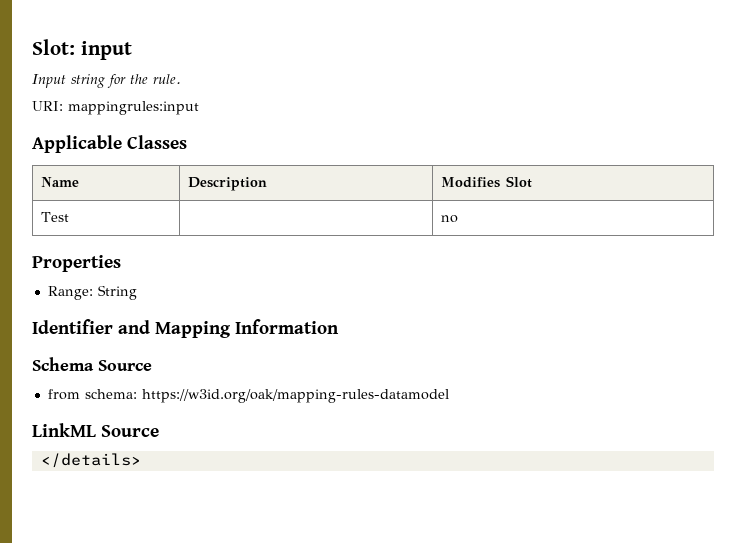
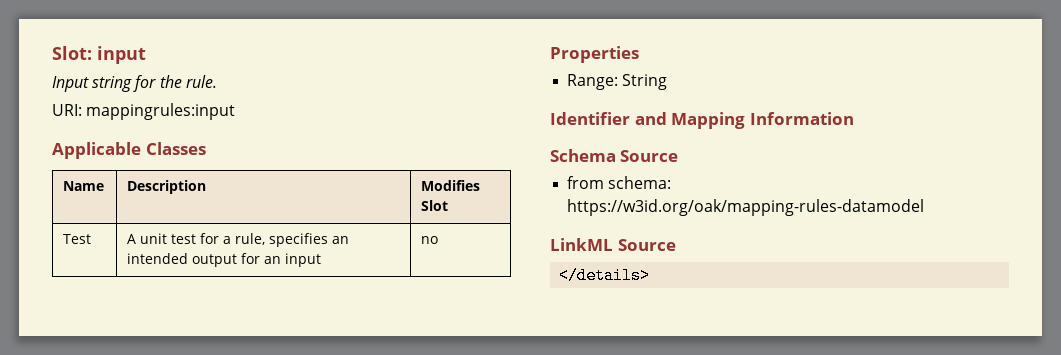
(70, 217) none -> [127,233,350,247] [127,253,322,267] A unit test for a rule, specifies an intended output for an input

